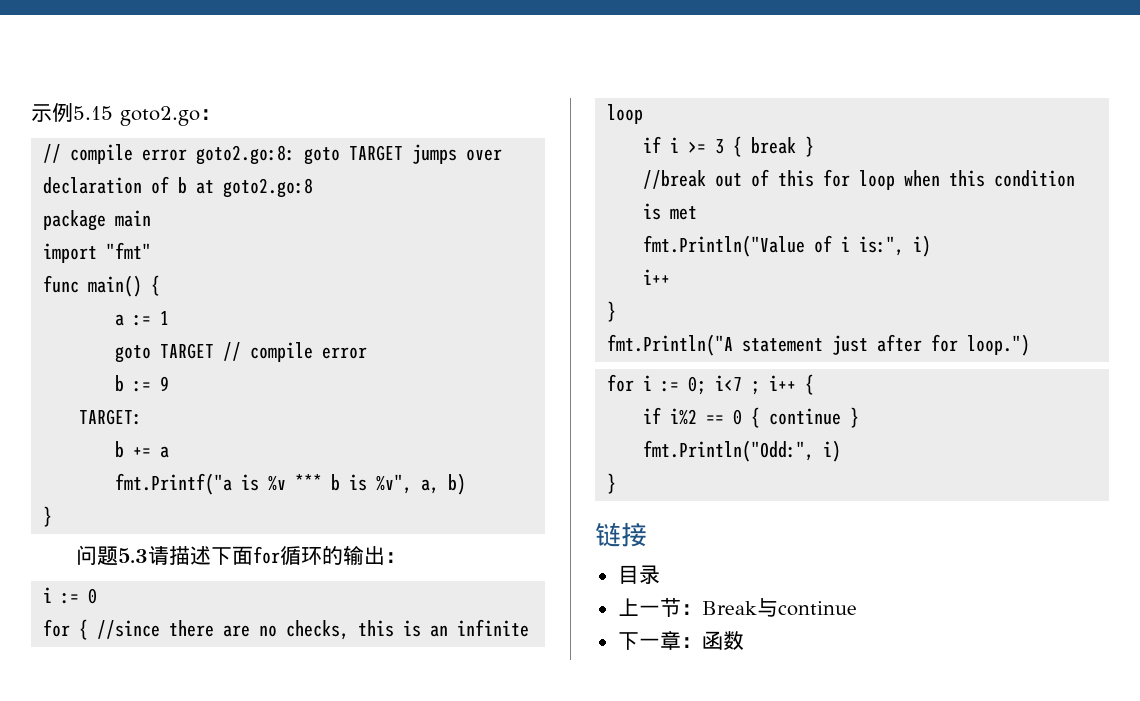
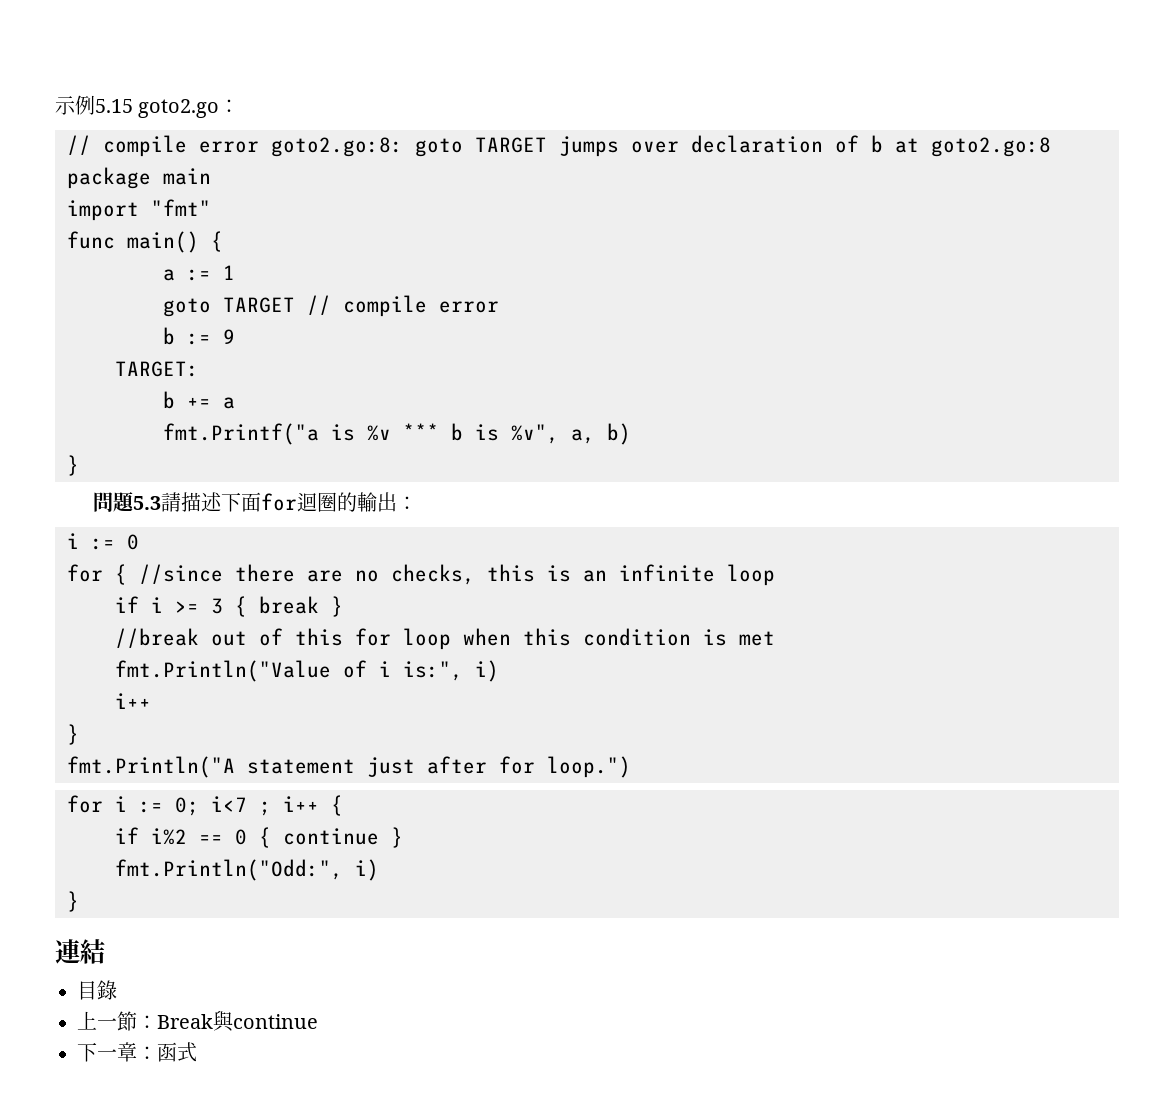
[75,545,169,566] 问题5.3请 -> [92,492,181,512] 問題5.3請
[279,545,364,565] 循环的输 -> [296,492,377,512] 迴圈的輸
[595,522,647,547] 链接 -> [55,939,105,964] 連結
[638,565,660,584] 录 -> [97,980,117,1000] 錄
[659,597,778,617] 节：Break与 -> [117,1010,234,1032] 節：Break與
[722,631,744,650] 数 -> [177,1042,197,1062] 式

